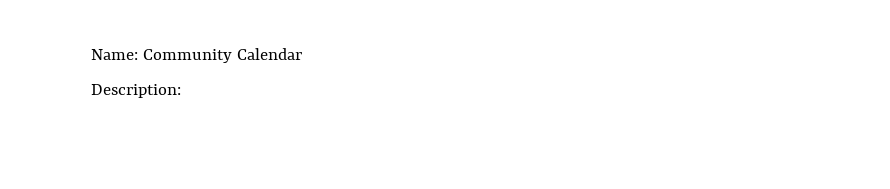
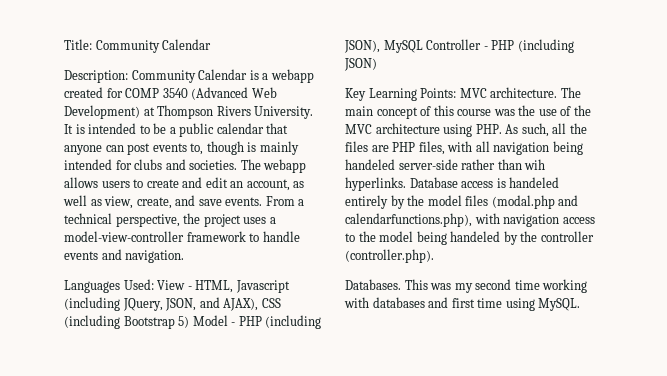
[91,49,138,60] Name: -> [64,39,92,50] Title:
(181, 91) none -> [131,69,314,83] [64,87,277,100] [64,105,314,119] [64,123,289,137] [64,141,299,155] [64,159,307,173] [64,177,305,191] [63,195,305,209] [64,213,276,227] [64,231,300,242] [64,249,185,263] [64,279,290,293] [64,297,281,311] [64,315,322,329] [344,39,574,53] [344,58,377,71] [345,87,581,101] [345,105,591,119] [345,123,587,137] [345,141,583,155] [345,159,546,170] [345,177,560,191] [345,195,579,209] [345,213,595,227] [345,231,594,245] [345,249,434,263] [345,279,588,293] [344,297,581,311] Community Calendar is a webapp created for COMP 3540 (Advanced Web Development) at Thompson Rivers University. It is intended to be a public calendar that anyone can post events to, though is mainly intended for clubs and societies. The webapp allows users to create and edit an account, as well as view, create, and save events. From a technical perspective, the project uses a model-view-controller framework to handle events and navigation. // Languages Used: View - HTML, Javascript (including JQuery, JSON, and AJAX), CSS (including Bootstrap 5) Model - PHP (including JSON), MySQL Controller - PHP (including JSON) // Key Learning Points: MVC architecture. The main concept of this course was the use of the MVC architecture using PHP. As such, all the files are PHP files, with all navigation being handeled server-side rather than wih hyperlinks. Database access is handeled entirely by the model files (modal.php and calendarfunctions.php), with navigation access to the model being handeled by the controller (controller.php). // Databases. This was my second time working with databases and first time using MySQL.

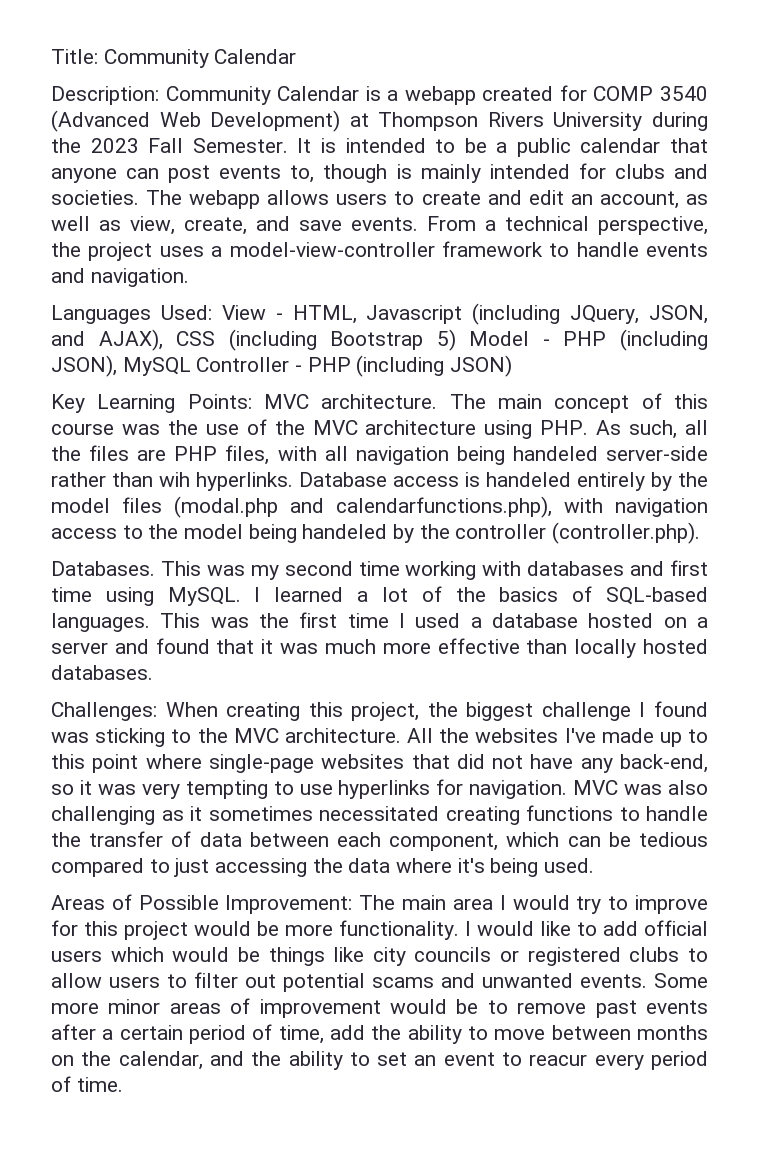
[254,106,314,119] University. -> [553,112,708,131] [51,138,288,153] University during the 2023 Fall Semester.
(581, 304) none -> [254,586,708,605] [51,612,709,632] [51,638,708,658] [51,665,153,680] [51,701,708,721] [51,728,708,747] [51,754,708,773] [51,779,708,799] [51,805,708,825] [51,831,708,851] [51,858,595,877] [51,894,709,914] [51,920,708,940] [51,947,708,966] [51,972,708,992] [51,998,708,1018] [51,1024,708,1044] [51,1051,708,1070] [51,1076,123,1092] I learned a lot of the basics of SQL-based languages. This was the first time I used a database hosted on a server and found that it was much more effective than locally hosted databases. // Challenges: When creating this project, the biggest challenge I found was sticking to the MVC architecture. All the websites I've made up to this point where single-page websites that did not have any back-end, so it was very tempting to use hyperlinks for navigation. MVC was also challenging as it sometimes necessitated creating functions to handle the transfer of data between each component, which can be tedious compared to just accessing the data where it's being used. // Areas of Possible Improvement: The main area I would try to improve for this project would be more functionality. I would like to add official users which would be things like city councils or registered clubs to allow users to filter out potential scams and unwanted events. Some more minor areas of improvement would be to remove past events after a certain period of time, add the ability to move between months on the calendar, and the ability to set an event to reacur every period of time.

